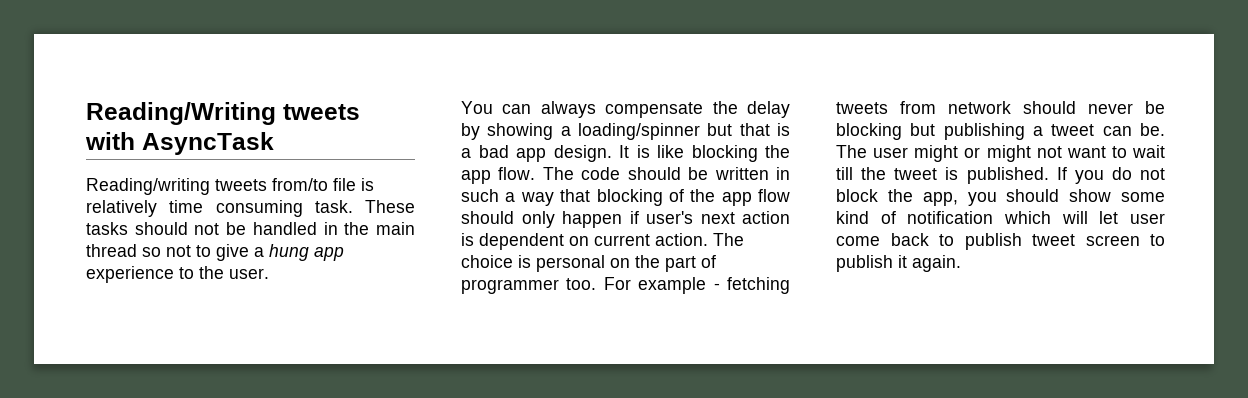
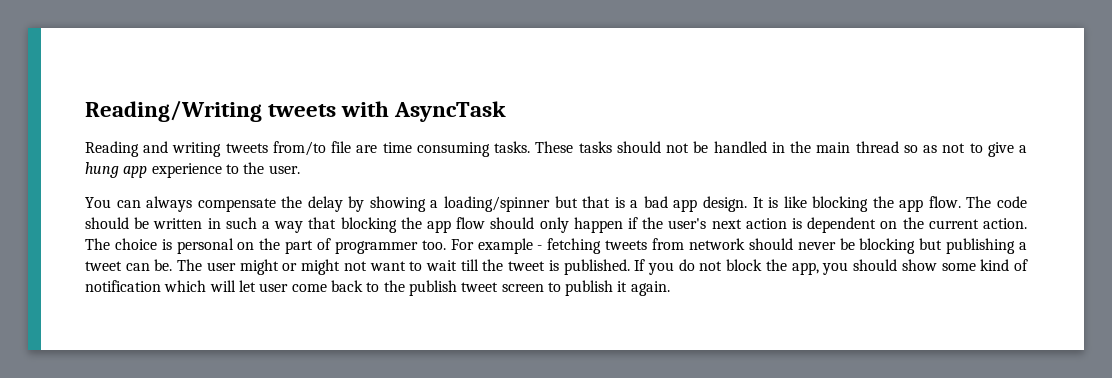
[86,178,210,195] Reading/writing -> [85,141,222,157] Reading and writing
[361,178,374,191] [86,200,157,217] is relatively -> [356,145,378,153] are
[314,200,353,213] task. -> [494,141,531,153] tasks.
(161, 252) none -> [923,145,938,153] as
[668,189,684,202] of -> (397, 225) none
(639, 217) none -> [642,217,664,229] the
(589, 241) none -> [902,217,924,229] the
(954, 240) none -> [383,280,405,292] the

